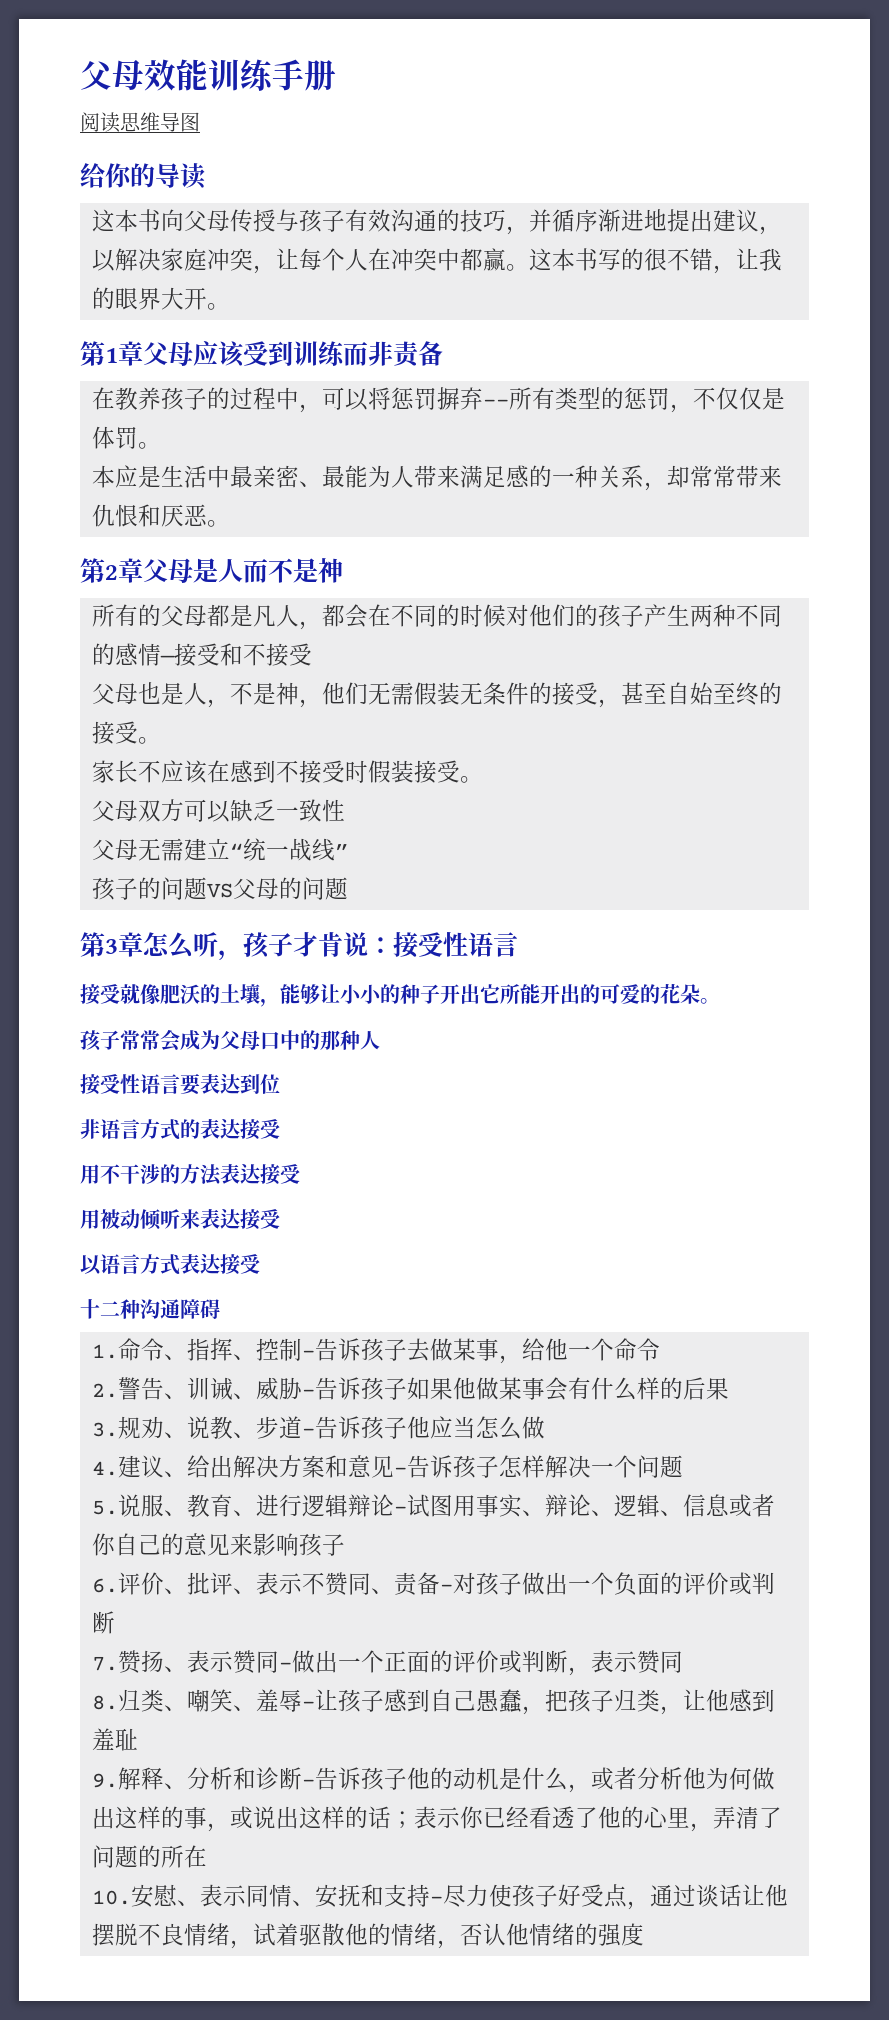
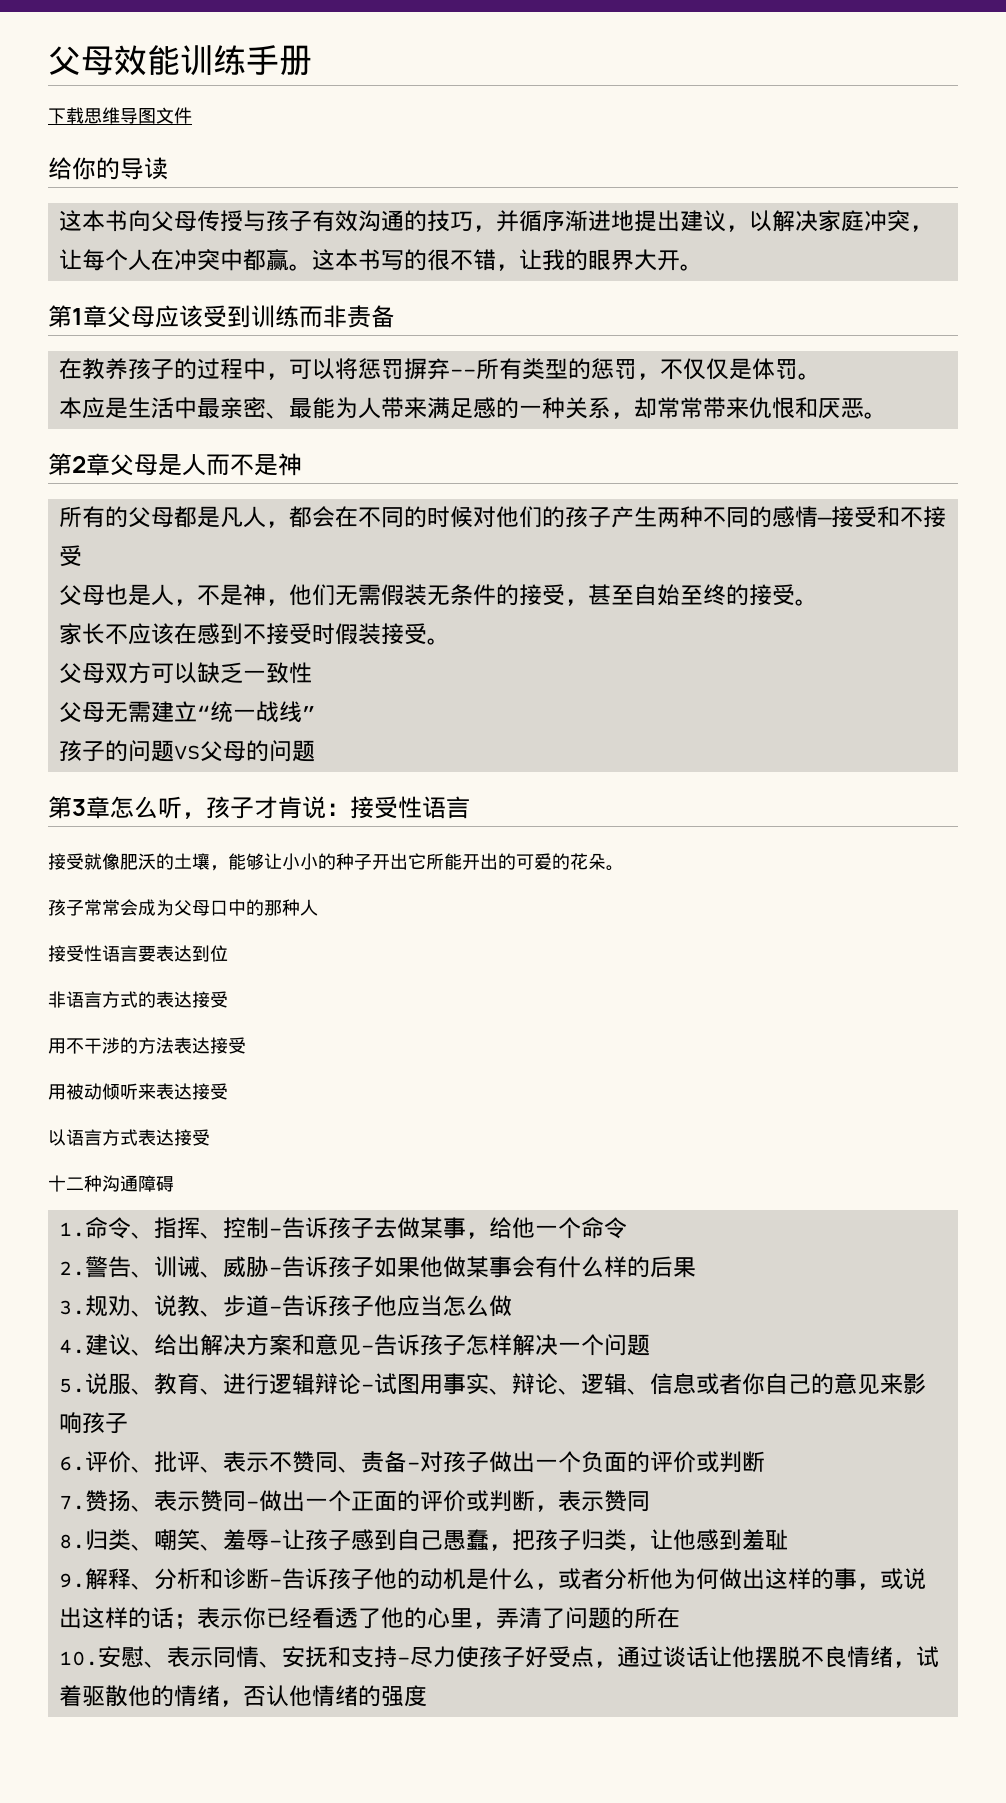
[80,112,120,133] 阅读 -> [48,107,84,124] 下载
(200, 122) none -> [156,107,192,124] 文件

